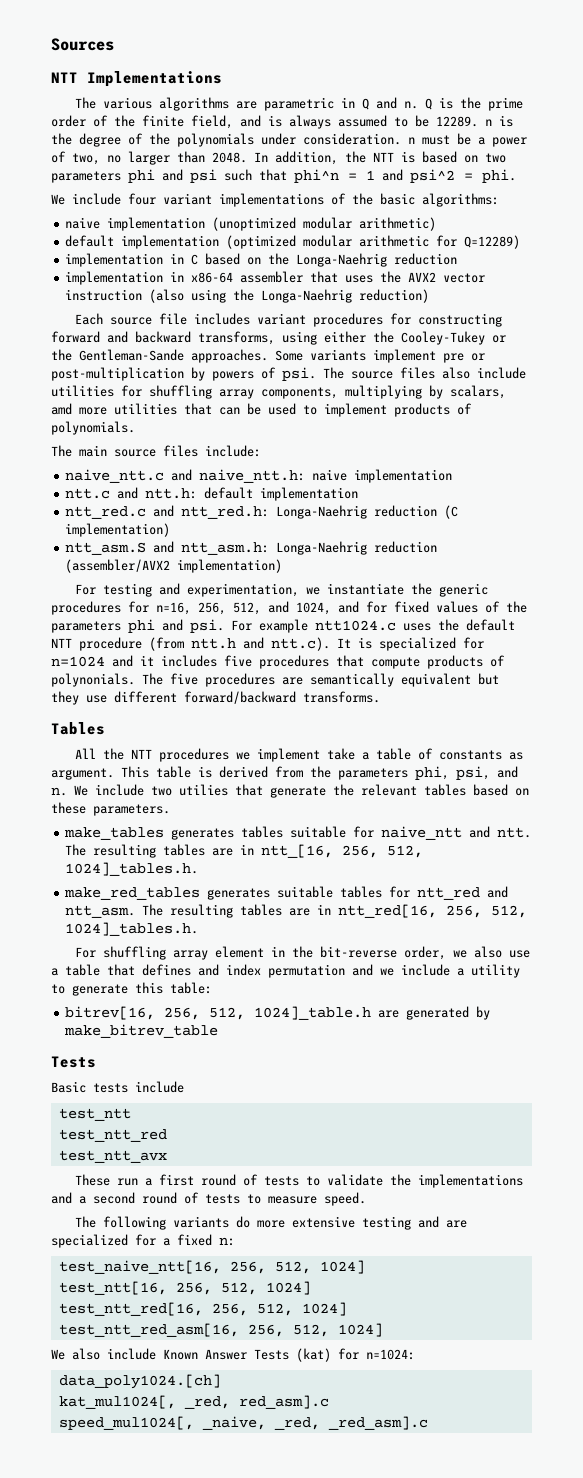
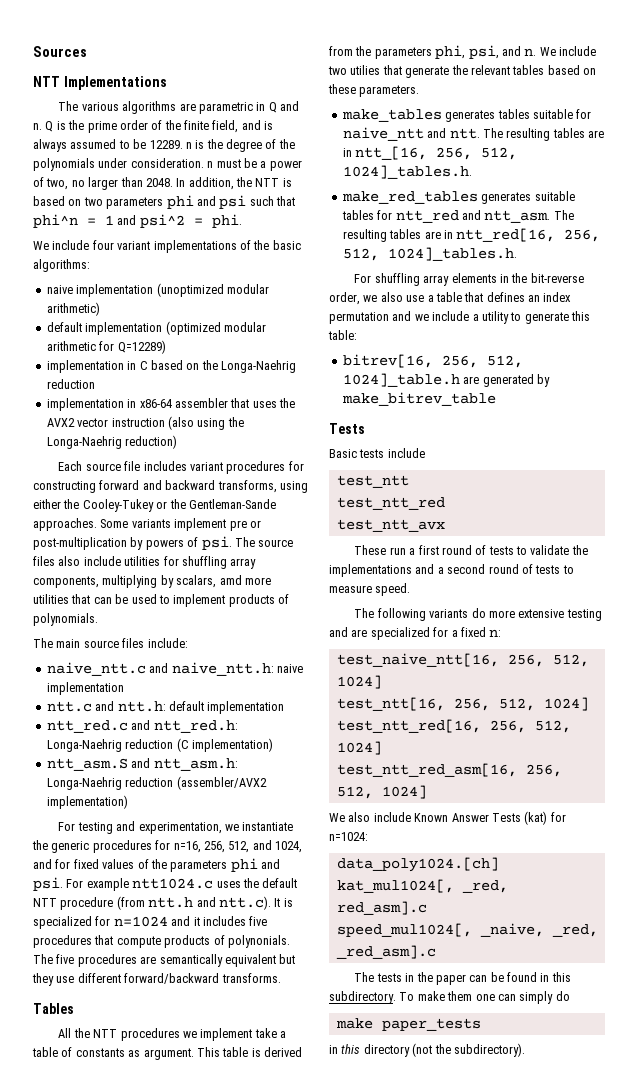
[215,946,265,958] element -> [451,273,497,283] elements
[198,964,219,976] and -> [528,295,540,302] an
(428, 1423) none -> [354,972,571,985] [329,991,570,1004] [335,1018,481,1031] [329,1043,525,1057] // The tests in the paper can be found in this subdirectory. To make them one can simply do // make paper_tests // in this directory (not the subdirectory).

